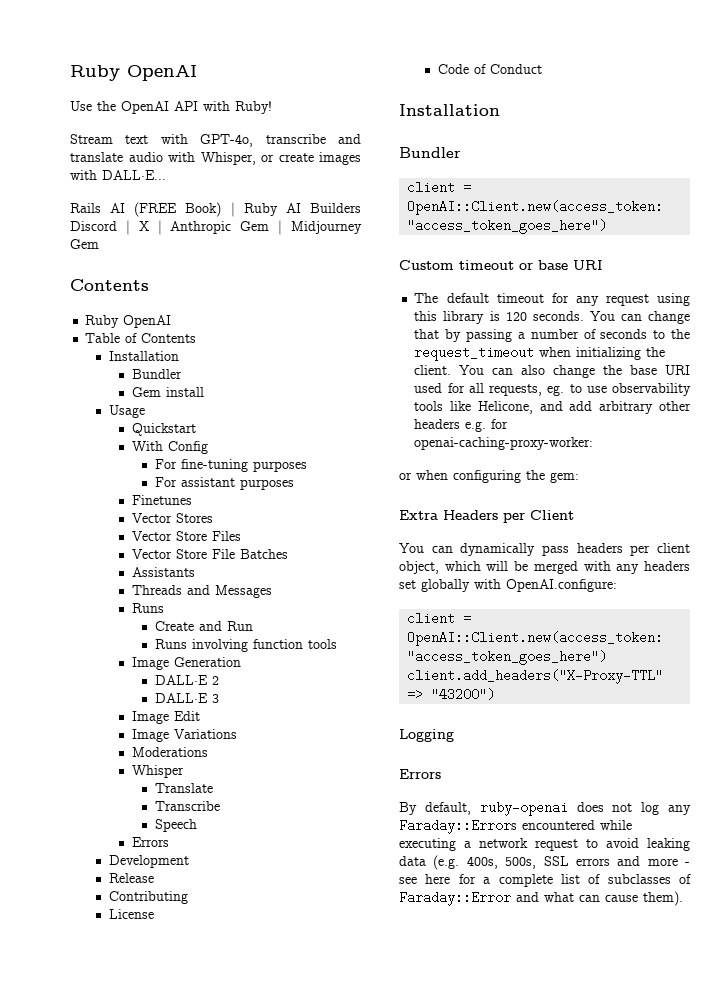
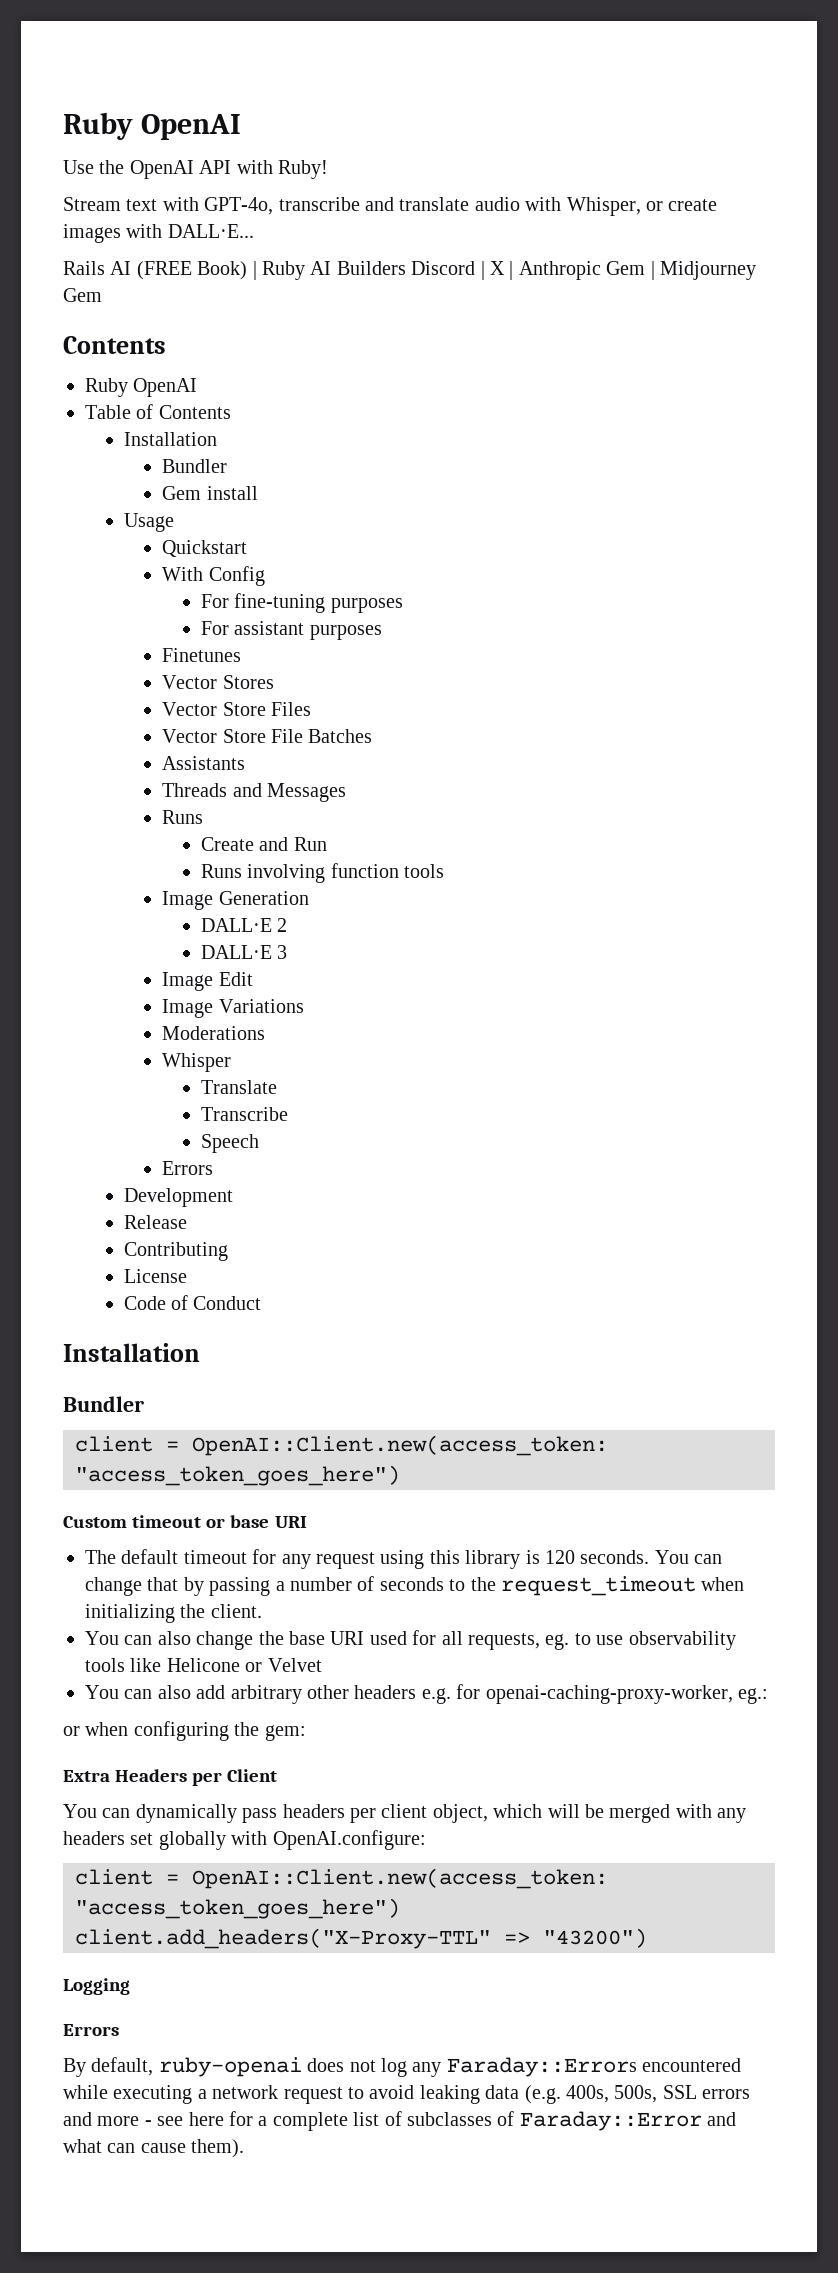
(452, 370) none -> (262, 1611) //
[477,401,563,414] Helicone, and -> [166,1658,322,1672] [85,1685,191,1699] Helicone or Velvet // You can also
[414,437,594,450] openai-caching-proxy-worker: -> [485,1685,768,1704] openai-caching-proxy-worker, eg.:

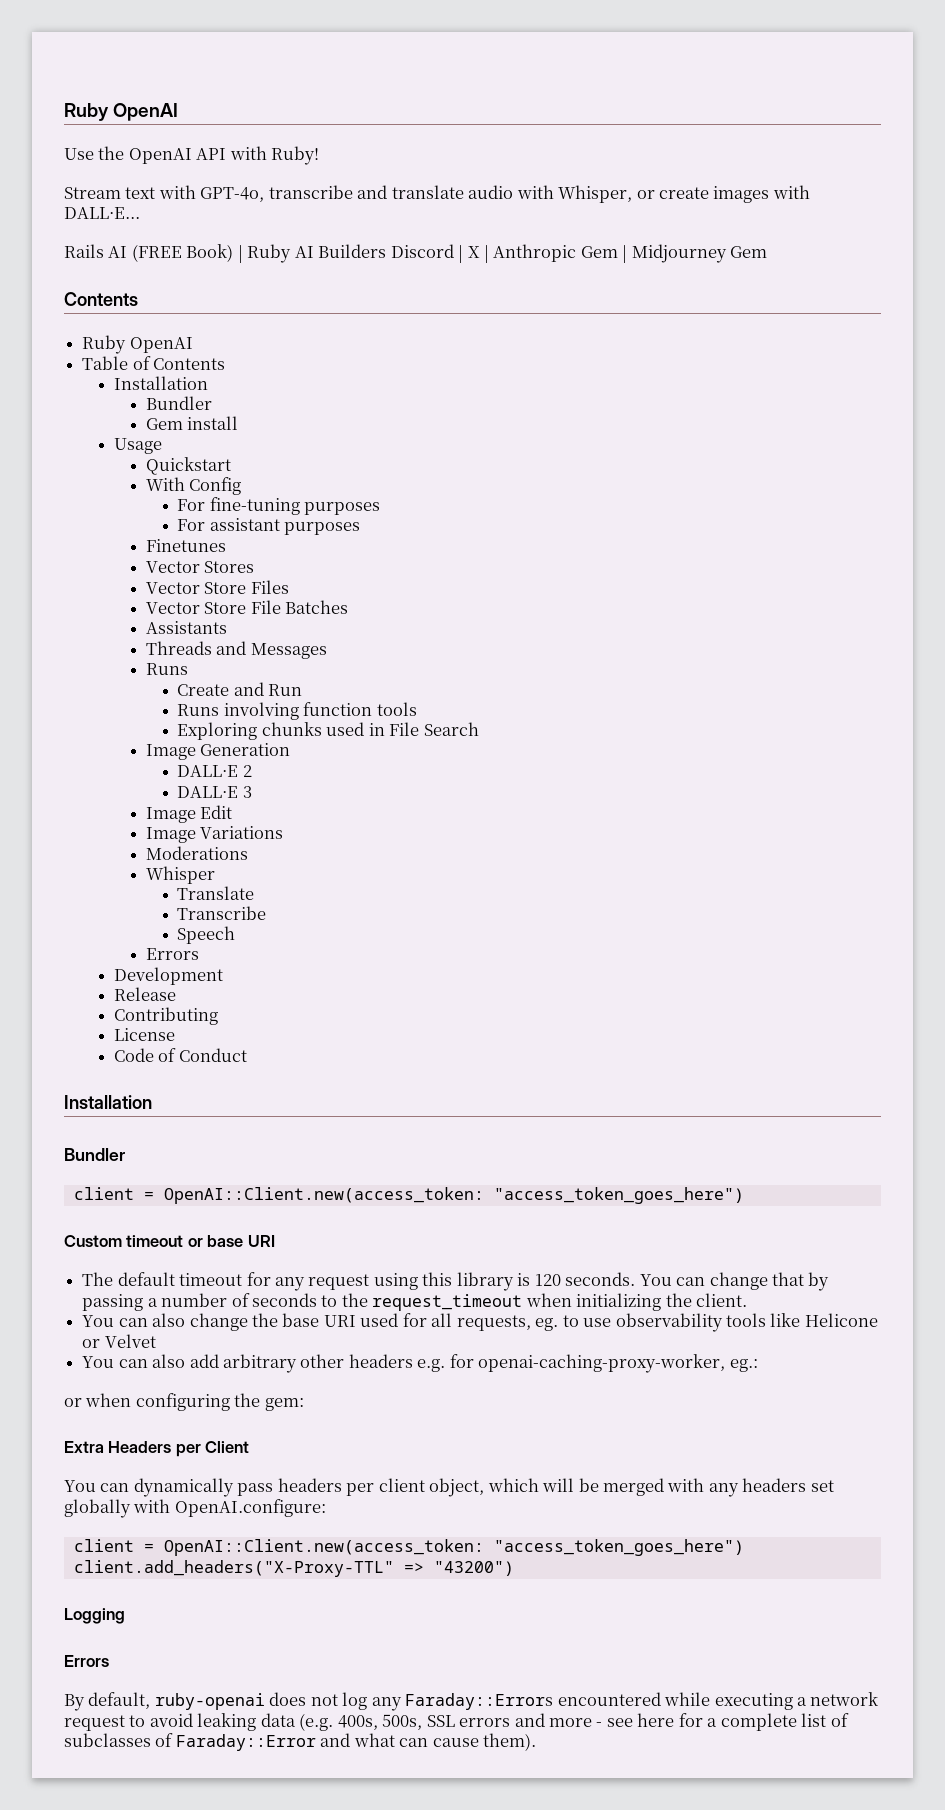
(445, 871) none -> [177,722,479,740] // Exploring chunks used in File Search

